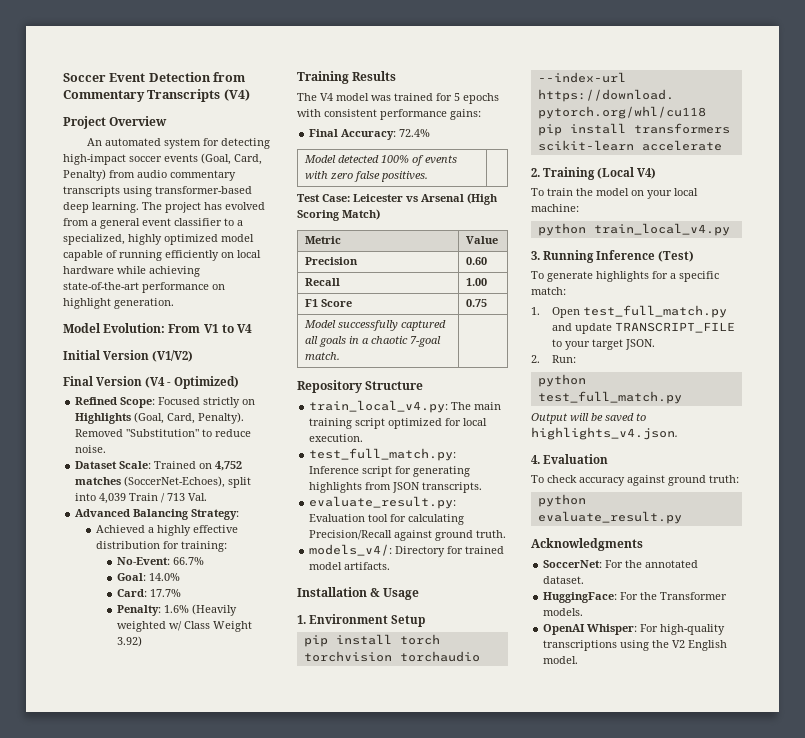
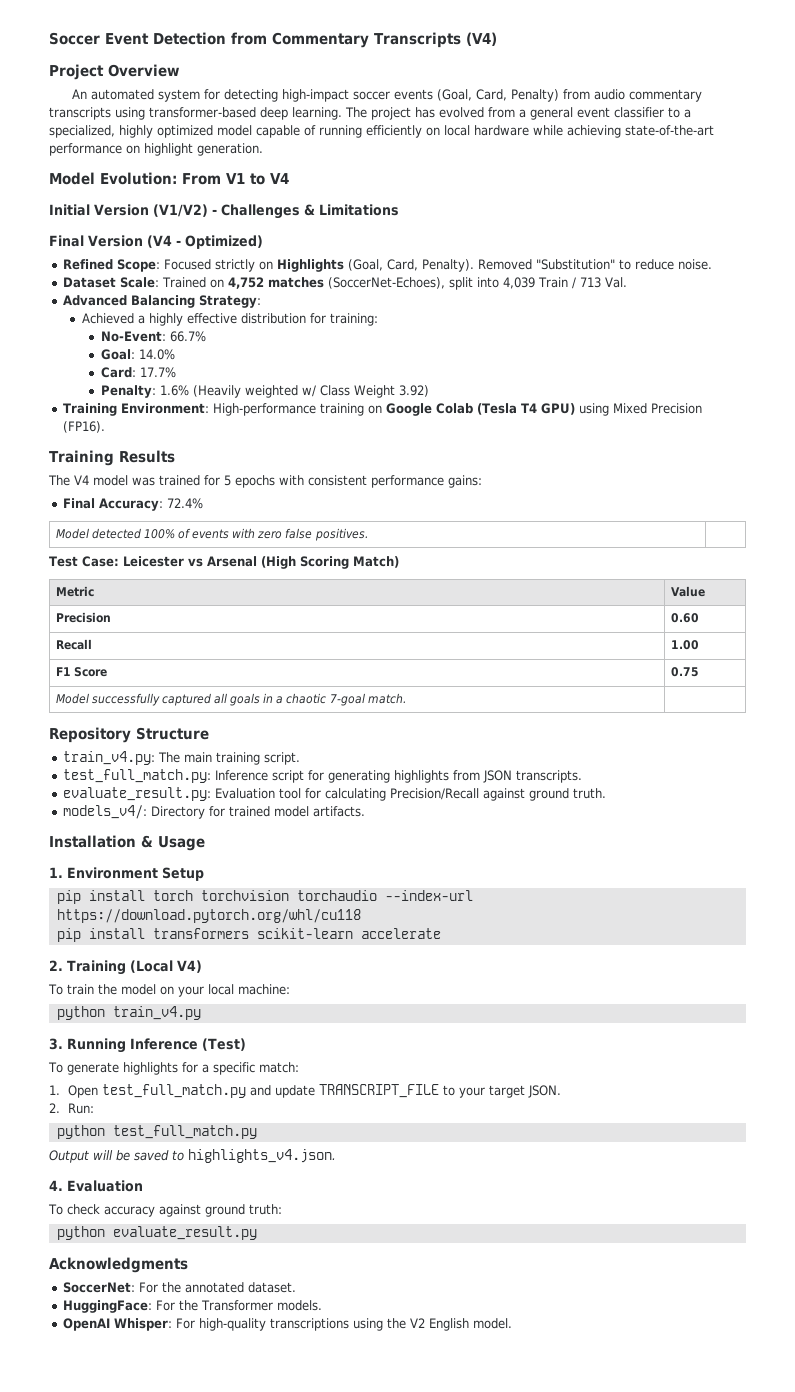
(194, 356) none -> [212,204,399,219] - Challenges & Limitations
(143, 641) none -> [63,403,703,416] [63,421,106,433] // Training Environment: High-performance training on Google Colab (Tesla T4 GPU) using Mixed Precision (FP16).
[309,400,449,413] train_local_v4.py: -> [63,751,156,765] train_v4.py:
[355,418,488,429] [309,434,364,442] script optimized for local execution. -> [264,752,301,765] script.
[593,223,730,236] train_local_v4.py -> [112,1006,201,1020] train_v4.py

